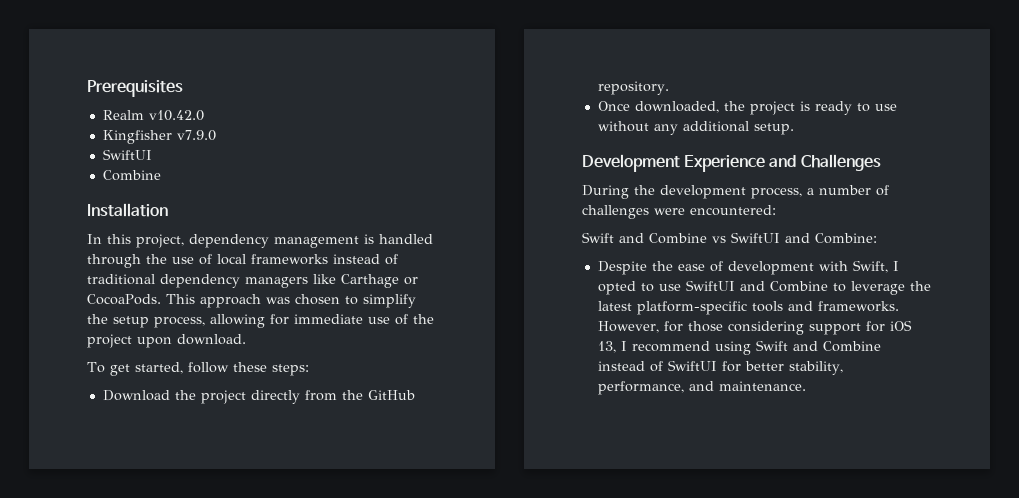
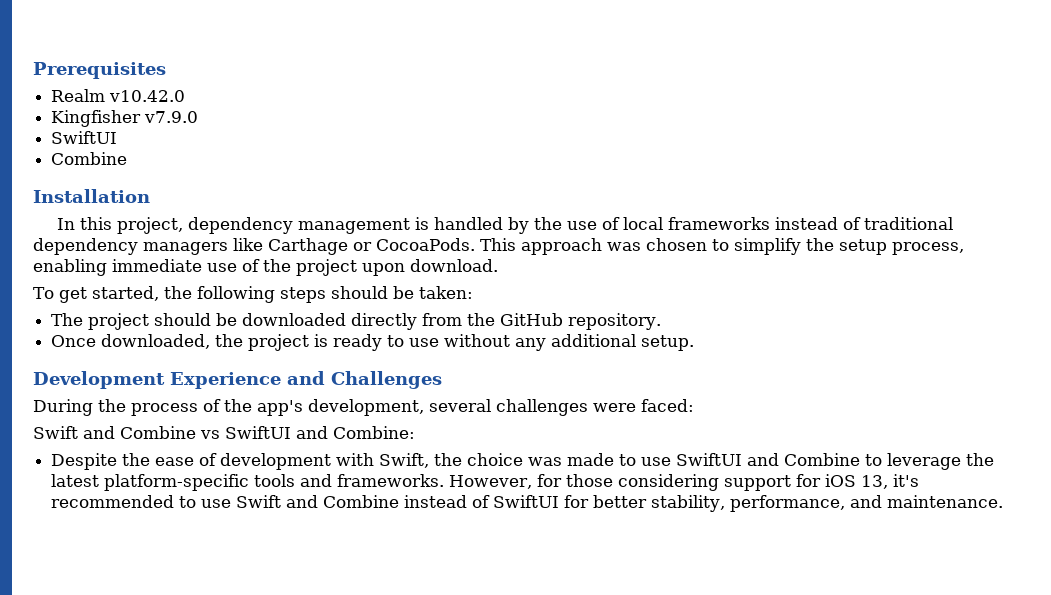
[87,254,141,268] through -> [508,217,530,234] by
[210,314,289,328] allowing for -> [33,259,107,276] enabling
[187,362,309,376] [102,390,246,404] follow these steps: // Download the project -> [163,286,473,303] [51,313,347,330] the following steps should be taken: // The project should be downloaded
[660,185,889,199] development process, a number of -> [131,399,491,416] process of the app's development, several
[690,205,776,216] encountered: -> [641,399,694,412] faced:
[892,261,899,271] [597,281,636,295] I opted -> [434,453,615,466] the choice was made
[620,341,751,355] I recommend using -> [893,474,920,487] [51,495,232,508] it's recommended to use

